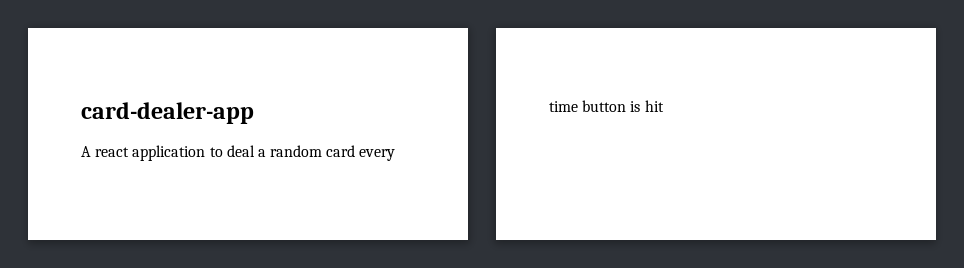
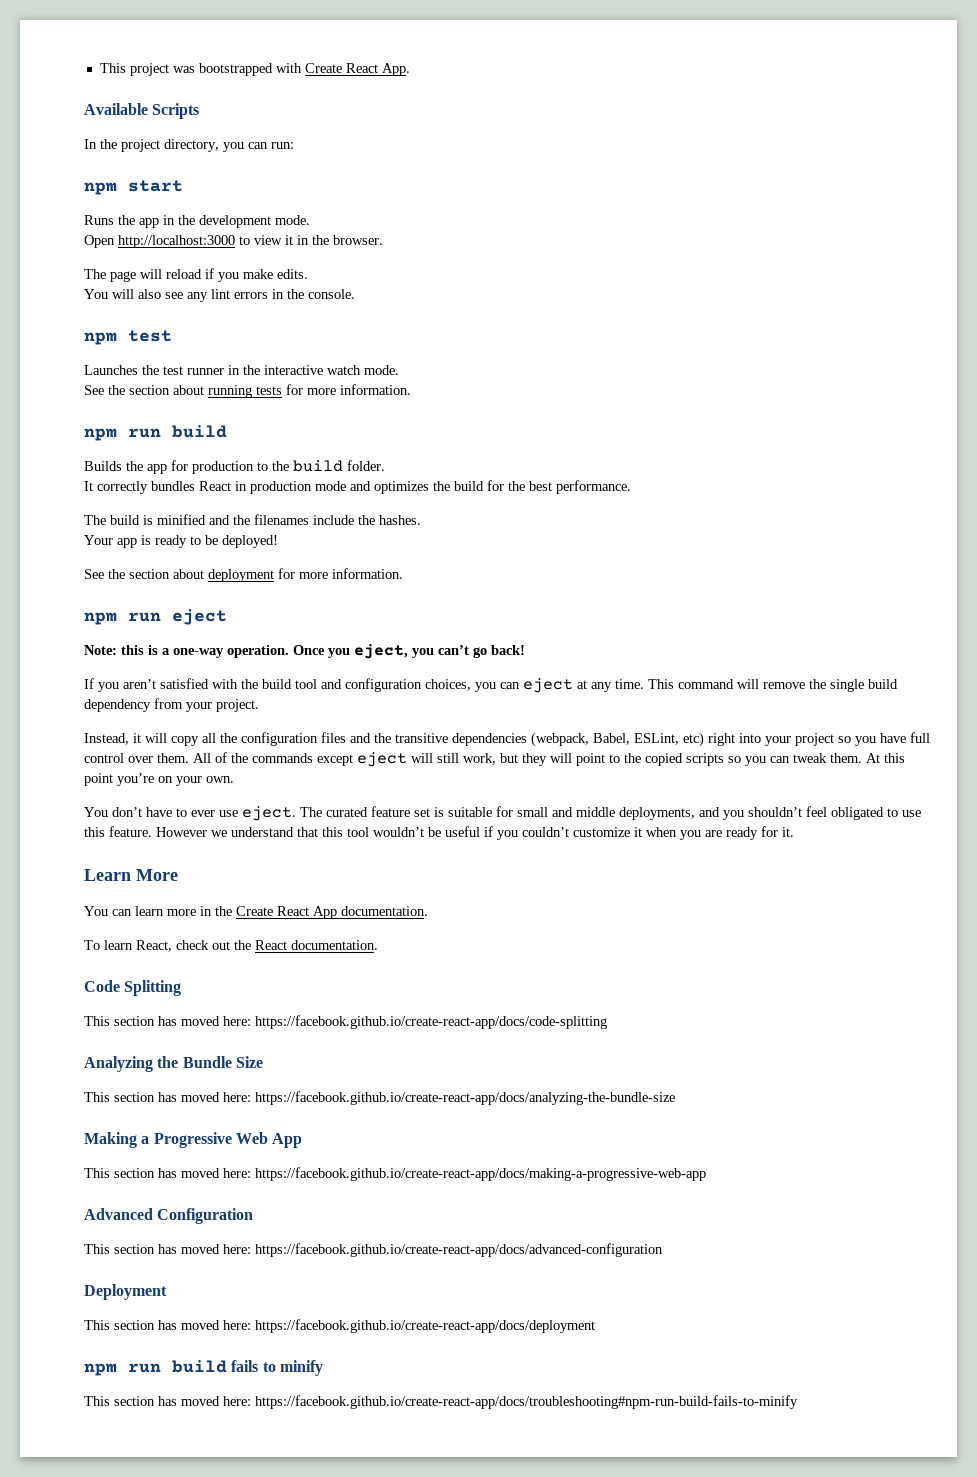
[81,102,254,124] [81,145,396,161] [549,100,664,112] card-dealer-app // A react application to deal a random card every time button is hit -> [99,63,410,76] [84,103,200,119] [84,139,294,152] [84,180,183,195] [84,215,310,228] [84,235,383,248] [84,268,308,282] [84,289,355,302] [84,330,172,345] [84,365,399,375] [84,384,411,398] [84,425,227,441] [84,460,385,474] [84,480,631,494] [84,514,421,525] [84,535,278,548] [84,568,403,582] [84,609,227,625] [84,644,525,659] [84,678,898,693] [84,698,259,712] [84,732,930,747] [84,752,905,767] [84,773,234,786] [84,806,921,821] [84,826,794,840] [84,869,178,881] [84,906,428,919] [84,940,378,952] [84,980,182,996] [84,1015,607,1029] [84,1056,263,1072] [84,1091,675,1105] [84,1132,303,1148] [84,1167,706,1181] [84,1208,254,1224] [84,1243,663,1257] [84,1284,167,1300] [84,1319,595,1333] [84,1360,323,1376] [84,1395,798,1409] This project was bootstrapped with Create React App. // Available Scripts // In the project directory, you can run: // npm start // Runs the app in the development mode. // Open http://localhost:3000 to view it in the browser. // The page will reload if you make edits. // You will also see any lint errors in the console. // npm test // Launches the test runner in the interactive watch mode. // See the section about running tests for more information. // npm run build // Builds the app for production to the build folder. // It correctly bundles React in production mode and optimizes the build for the best performance. // The build is minified and the filenames include the hashes. // Your app is ready to be deployed! // See the section about deployment for more information. // npm run eject // Note: this is a one-way operation. Once you eject, you can’t go back! // If you aren’t satisfied with the build tool and configuration choices, you can eject at any time. This command will remove the single build dependency from your project. // Instead, it will copy all the configuration files and the transitive dependencies (webpack, Babel, ESLint, etc) right into your project so you have full control over them. All of the commands except eject will still work, but they will point to the copied scripts so you can tweak them. At this point you’re on your own. // You don’t have to ever use eject. The curated feature set is suitable for small and middle deployments, and you shouldn’t feel obligated to use this feature. However we understand that this tool wouldn’t be useful if you couldn’t customize it when you are ready for it. // Learn More // You can learn more in the Create React App documentation. // To learn React, check out the React documentation. // Code Splitting // This section has moved here: https://facebook.github.io/create-react-app/docs/code-splitting // Analyzing the Bundle Size // This section has moved here: https://facebook.github.io/create-react-app/docs/analyzing-the-bundle-size // Making a Progressive Web App // This section has moved here: https://facebook.github.io/create-react-app/docs/making-a-progressive-web-app // Advanced Configuration // This section has moved here: https://facebook.github.io/create-react-app/docs/advanced-configuration // Deployment // This section has moved here: https://facebook.github.io/create-react-app/docs/deployment // npm run build fails to minify // This section has moved here: https://facebook.github.io/create-react-app/docs/troubleshooting#npm-run-build-fails-to-minify

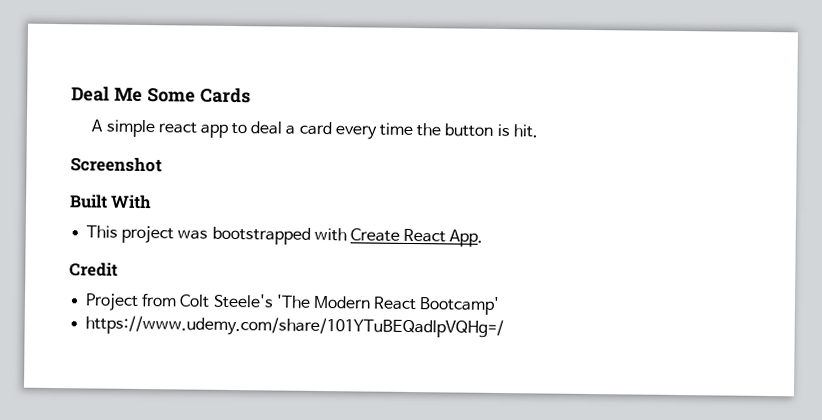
(99, 68) none -> [71,86,251,104] [91,119,538,140] [70,157,162,173] [69,194,153,210] Deal Me Some Cards // A simple react app to deal a card every time the button is hit. // Screenshot // Built With //
[84,103,200,119] [84,139,294,152] [84,180,183,195] [84,215,310,228] [84,235,383,248] [84,268,308,282] [84,289,355,302] [84,330,172,345] [84,365,399,375] [84,384,411,398] [84,425,227,441] [84,460,385,474] [84,480,631,494] [84,514,421,525] [84,535,278,548] [84,568,403,582] [84,609,227,625] [84,644,525,659] [84,678,898,693] [84,698,259,712] [84,732,930,747] [84,752,905,767] [84,773,234,786] [84,806,921,821] [84,826,794,840] [84,869,178,881] [84,906,428,919] [84,940,378,952] [84,980,182,996] [84,1015,607,1029] [84,1056,263,1072] [84,1091,675,1105] [84,1132,303,1148] [84,1167,706,1181] [84,1208,254,1224] [84,1243,663,1257] [84,1284,167,1300] [84,1319,595,1333] [84,1360,323,1376] [84,1395,798,1409] Available Scripts // In the project directory, you can run: // npm start // Runs the app in the development mode. // Open http://localhost:3000 to view it in the browser. // The page will reload if you make edits. // You will also see any lint errors in the console. // npm test // Launches the test runner in the interactive watch mode. // See the section about running tests for more information. // npm run build // Builds the app for production to the build folder. // It correctly bundles React in production mode and optimizes the build for the best performance. // The build is minified and the filenames include the hashes. // Your app is ready to be deployed! // See the section about deployment for more information. // npm run eject // Note: this is a one-way operation. Once you eject, you can’t go back! // If you aren’t satisfied with the build tool and configuration choices, you can eject at any time. This command will remove the single build dependency from your project. // Instead, it will copy all the configuration files and the transitive dependencies (webpack, Babel, ESLint, etc) right into your project so you have full control over them. All of the commands except eject will still work, but they will point to the copied scripts so you can tweak them. At this point you’re on your own. // You don’t have to ever use eject. The curated feature set is suitable for small and middle deployments, and you shouldn’t feel obligated to use this feature. However we understand that this tool wouldn’t be useful if you couldn’t customize it when you are ready for it. // Learn More // You can learn more in the Create React App documentation. // To learn React, check out the React documentation. // Code Splitting // This section has moved here: https://facebook.github.io/create-react-app/docs/code-splitting // Analyzing the Bundle Size // This section has moved here: https://facebook.github.io/create-react-app/docs/analyzing-the-bundle-size // Making a Progressive Web App // This section has moved here: https://facebook.github.io/create-react-app/docs/making-a-progressive-web-app // Advanced Configuration // This section has moved here: https://facebook.github.io/create-react-app/docs/advanced-configuration // Deployment // This section has moved here: https://facebook.github.io/create-react-app/docs/deployment // npm run build fails to minify // This section has moved here: https://facebook.github.io/create-react-app/docs/troubleshooting#npm-run-build-fails-to-minify -> [69,262,118,277] [85,293,501,315] [85,315,505,339] Credit // Project from Colt Steele's 'The Modern React Bootcamp' // https://www.udemy.com/share/101YTuBEQadlpVQHg=/

